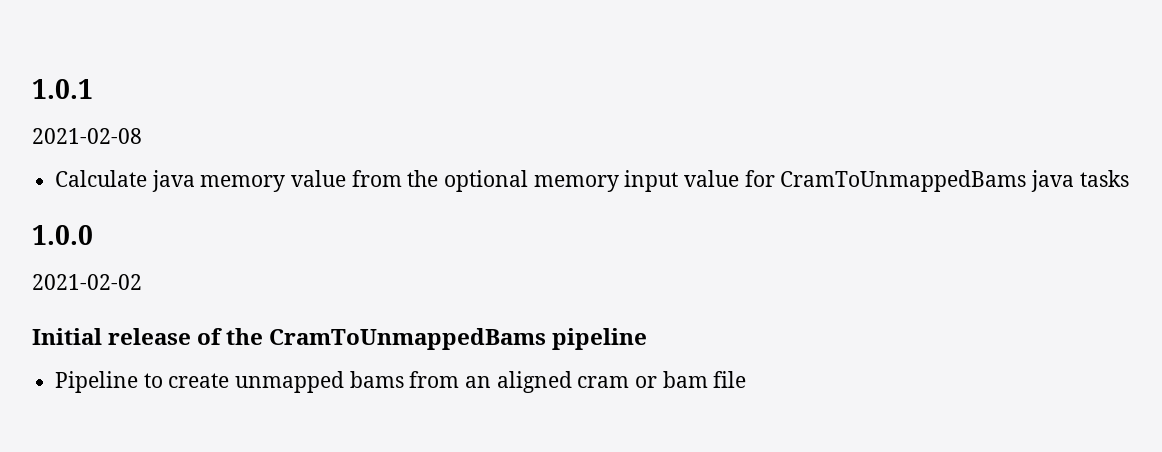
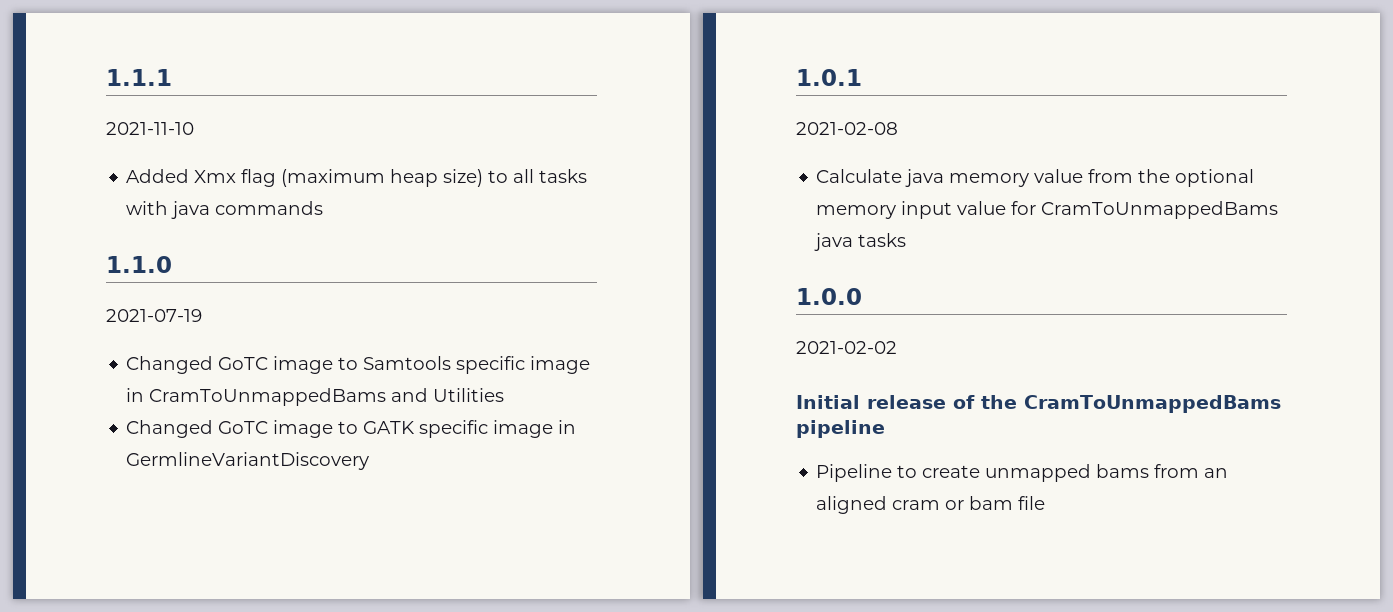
(32, 89) none -> [106,69,172,86] [106,122,194,135] [126,169,588,187] [126,201,324,219] [106,256,172,273] [106,309,202,322] [126,356,591,374] [126,388,505,406] [126,420,577,438] [126,452,370,470] 1.1.1 // 2021-11-10 // Added Xmx flag (maximum heap size) to all tasks with java commands // 1.1.0 // 2021-07-19 // Changed GoTC image to Samtools specific image in CramToUnmappedBams and Utilities // Changed GoTC image to GATK specific image in GermlineVariantDiscovery //

